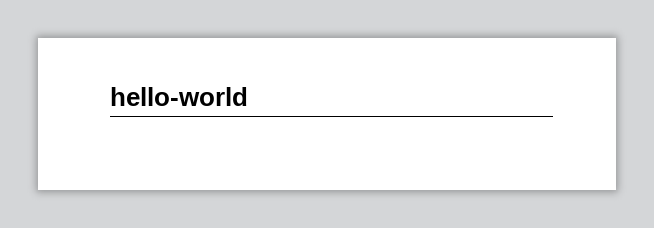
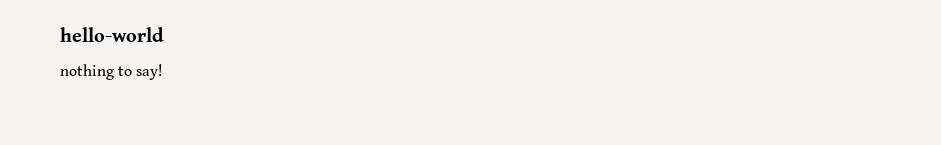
(248, 96) none -> [60,64,164,80] // nothing to say!

